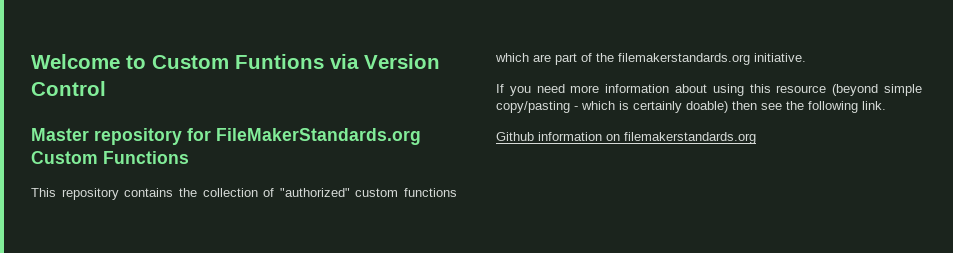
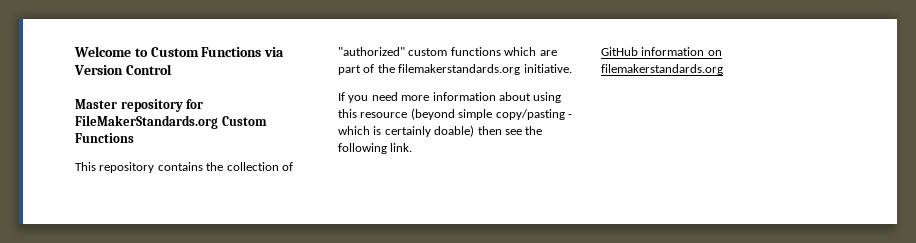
[235,54,324,69] Funtions -> [201,47,262,57] Functions
[496,132,534,141] Github -> [601,47,638,56] GitHub

